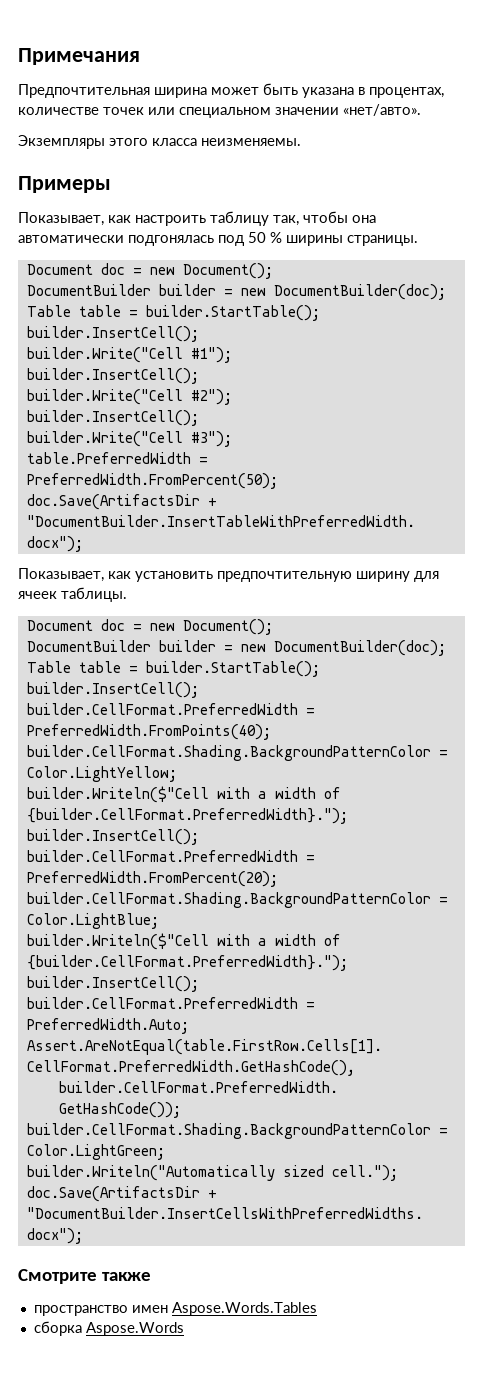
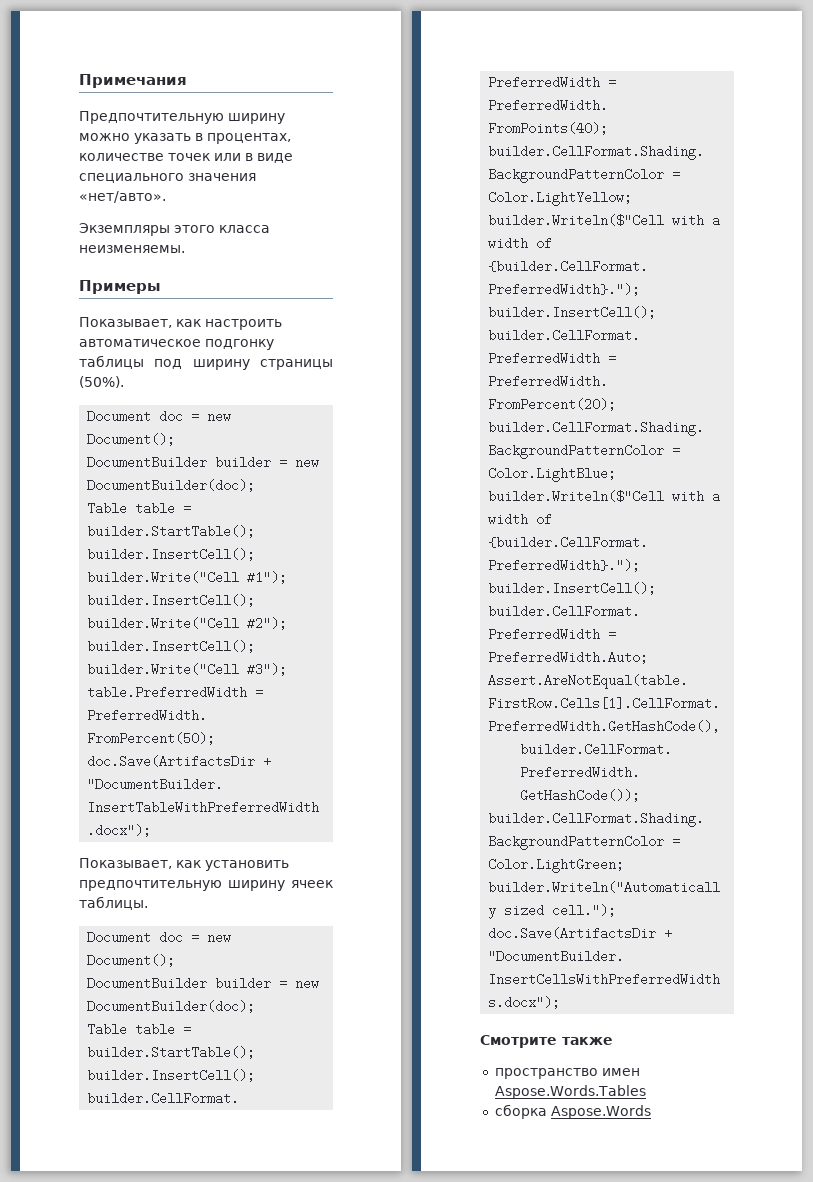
[18,83,354,98] Предпочтительная ширина может быть указана -> [79,111,285,124] [79,133,191,144] Предпочтительную ширину можно указать
[179,107,339,118] специальном значении -> [245,153,293,163] [79,173,256,183] в виде специального значения
[210,211,376,226] [18,232,418,246] таблицу так, чтобы она автоматически подгонялась под 50 % ширины страницы. -> [79,339,274,350] [79,355,333,370] [79,376,124,388] автоматическое подгонку таблицы под ширину страницы (50%).
[414,571,439,582] для -> (285, 885) none

